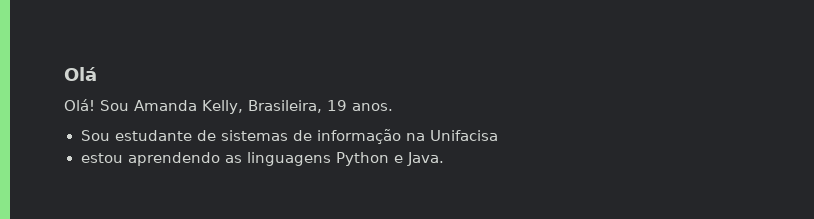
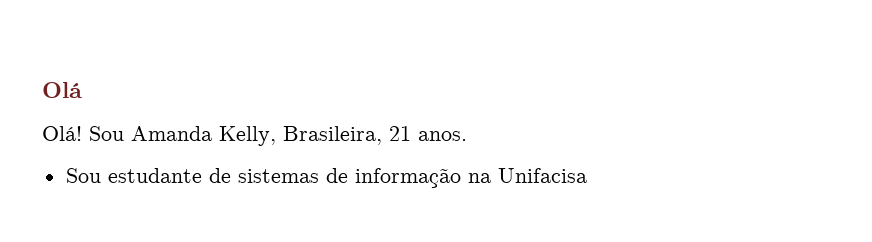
[327,100,347,111] 19 -> [389,126,411,141] 21
[80,152,444,166] // estou aprendendo as linguagens Python e Java. -> (587, 175) none

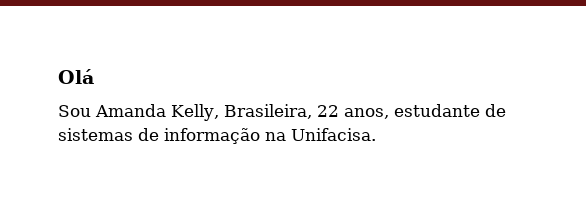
[42,126,82,141] Olá! -> (94, 76) none
[389,126,467,141] [65,168,101,183] 21 anos. // Sou -> [316,105,389,119] 22 anos,
[497,168,587,183] Unifacisa -> [291,128,376,141] Unifacisa.

